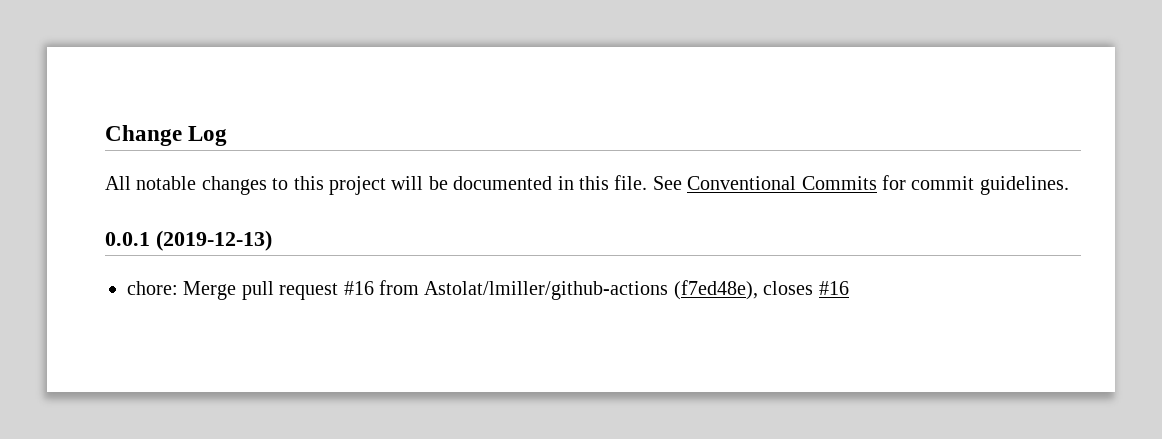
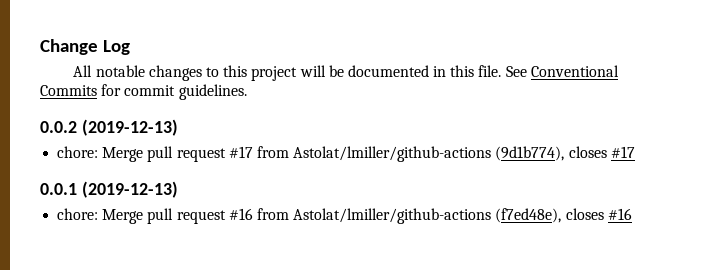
(1069, 185) none -> [40,119,178,136] [57,146,635,162] // 0.0.2 (2019-12-13) // chore: Merge pull request #17 from Astolat/lmiller/github-actions (9d1b774), closes #17

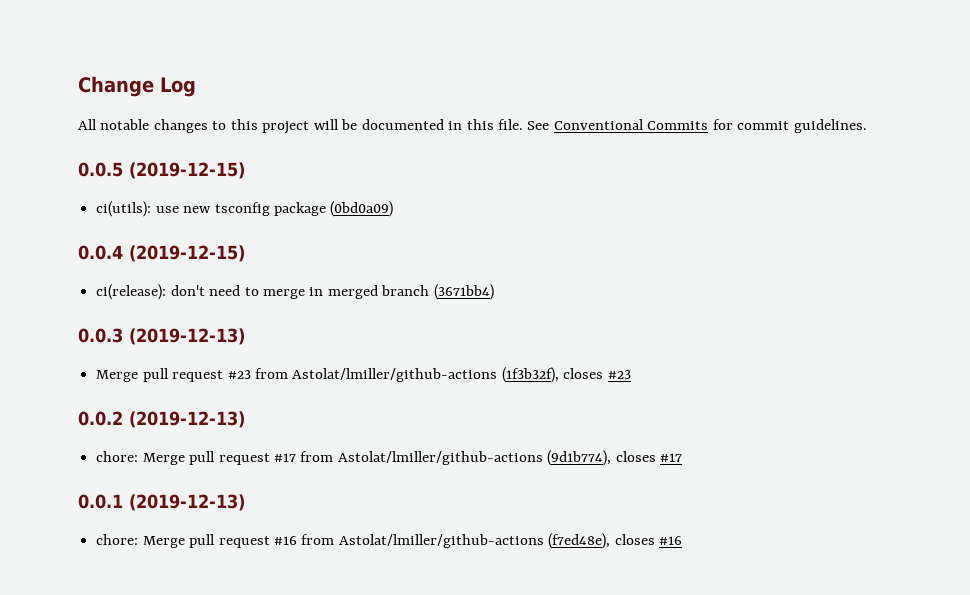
(247, 92) none -> [78,162,245,179] [96,201,394,217] [78,245,245,262] [96,284,494,300] [78,328,245,345] [96,367,631,383] // 0.0.5 (2019-12-15) // ci(utils): use new tsconfig package (0bd0a09) // 0.0.4 (2019-12-15) // ci(release): don't need to merge in merged branch (3671bb4) // 0.0.3 (2019-12-13) // Merge pull request #23 from Astolat/lmiller/github-actions (1f3b32f), closes #23

